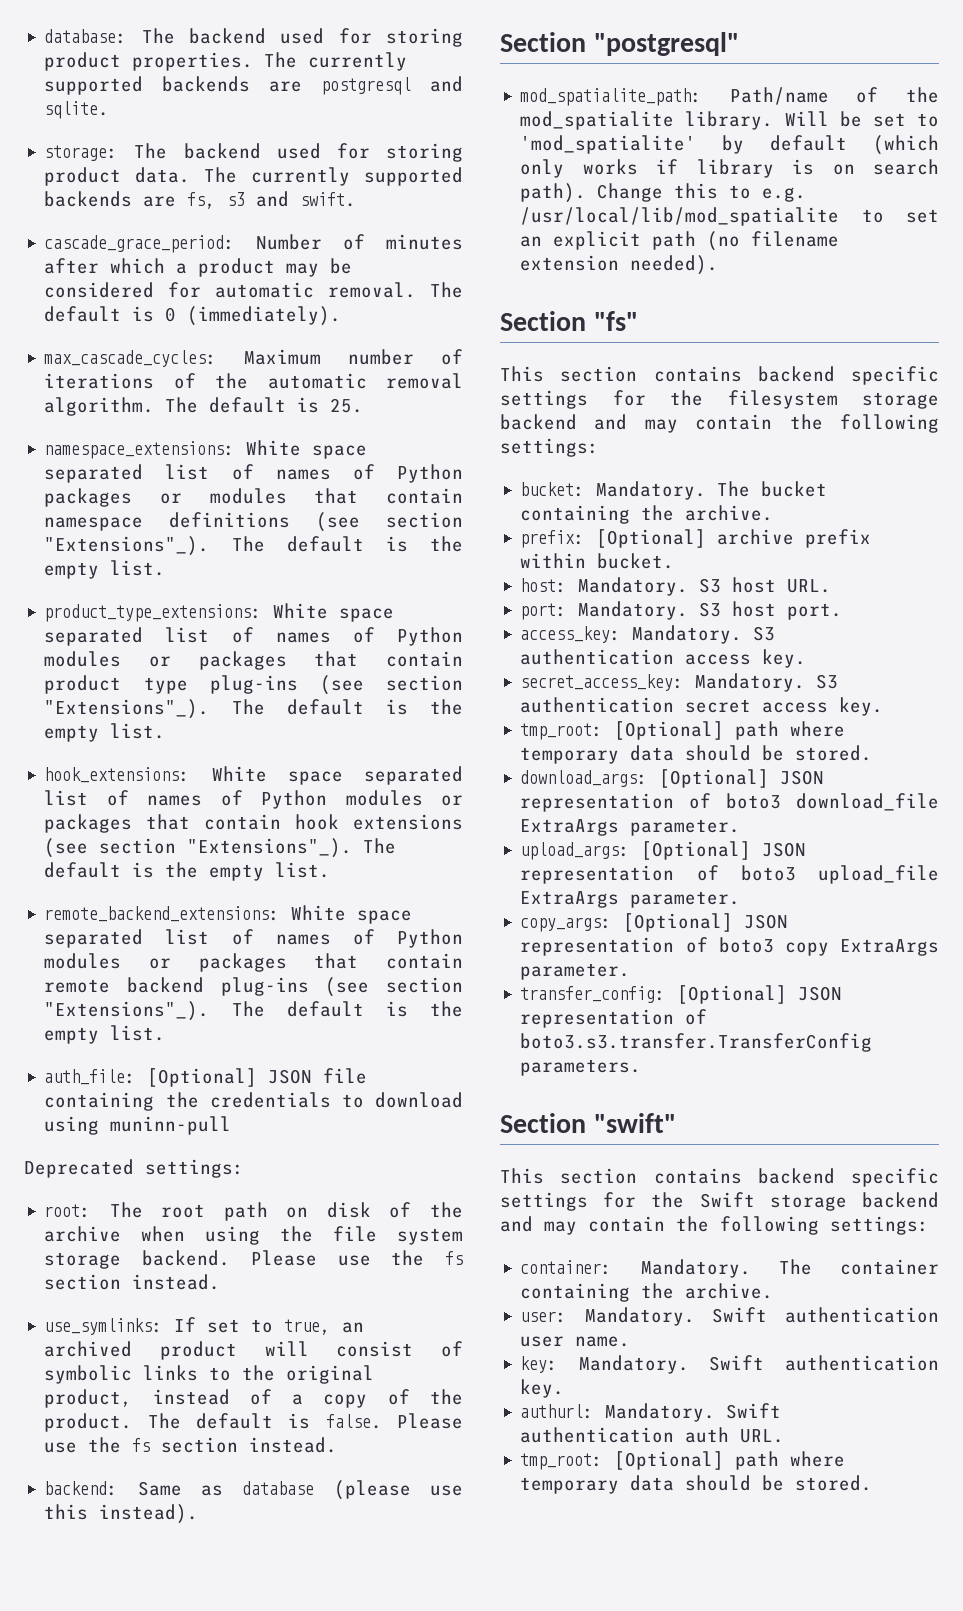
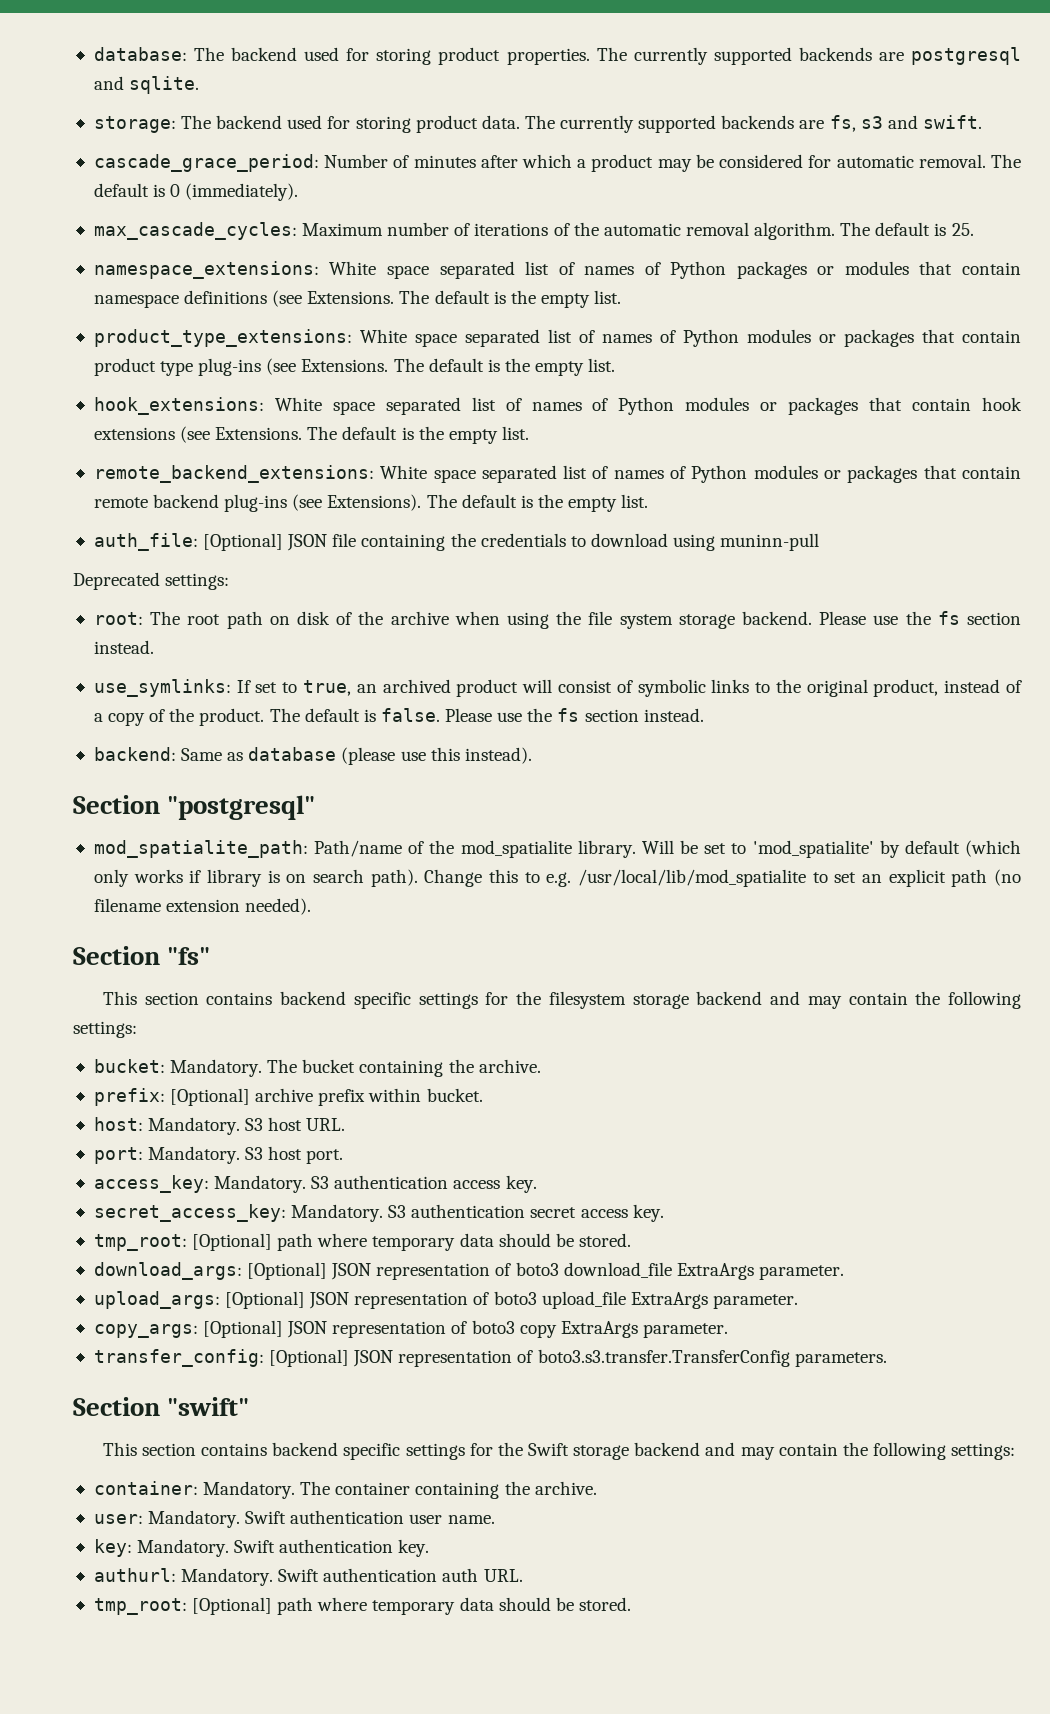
[386,512,463,528] [44,536,210,556] section "Extensions"_). -> [307,291,395,304] Extensions.
[386,675,463,691] [44,699,210,719] section "Extensions"_). -> [301,359,389,372] Extensions.
[99,838,353,858] section "Extensions"_). -> [215,427,303,440] Extensions.
[386,977,463,993] [44,1001,210,1021] section "Extensions"_). -> [327,494,422,511] Extensions).

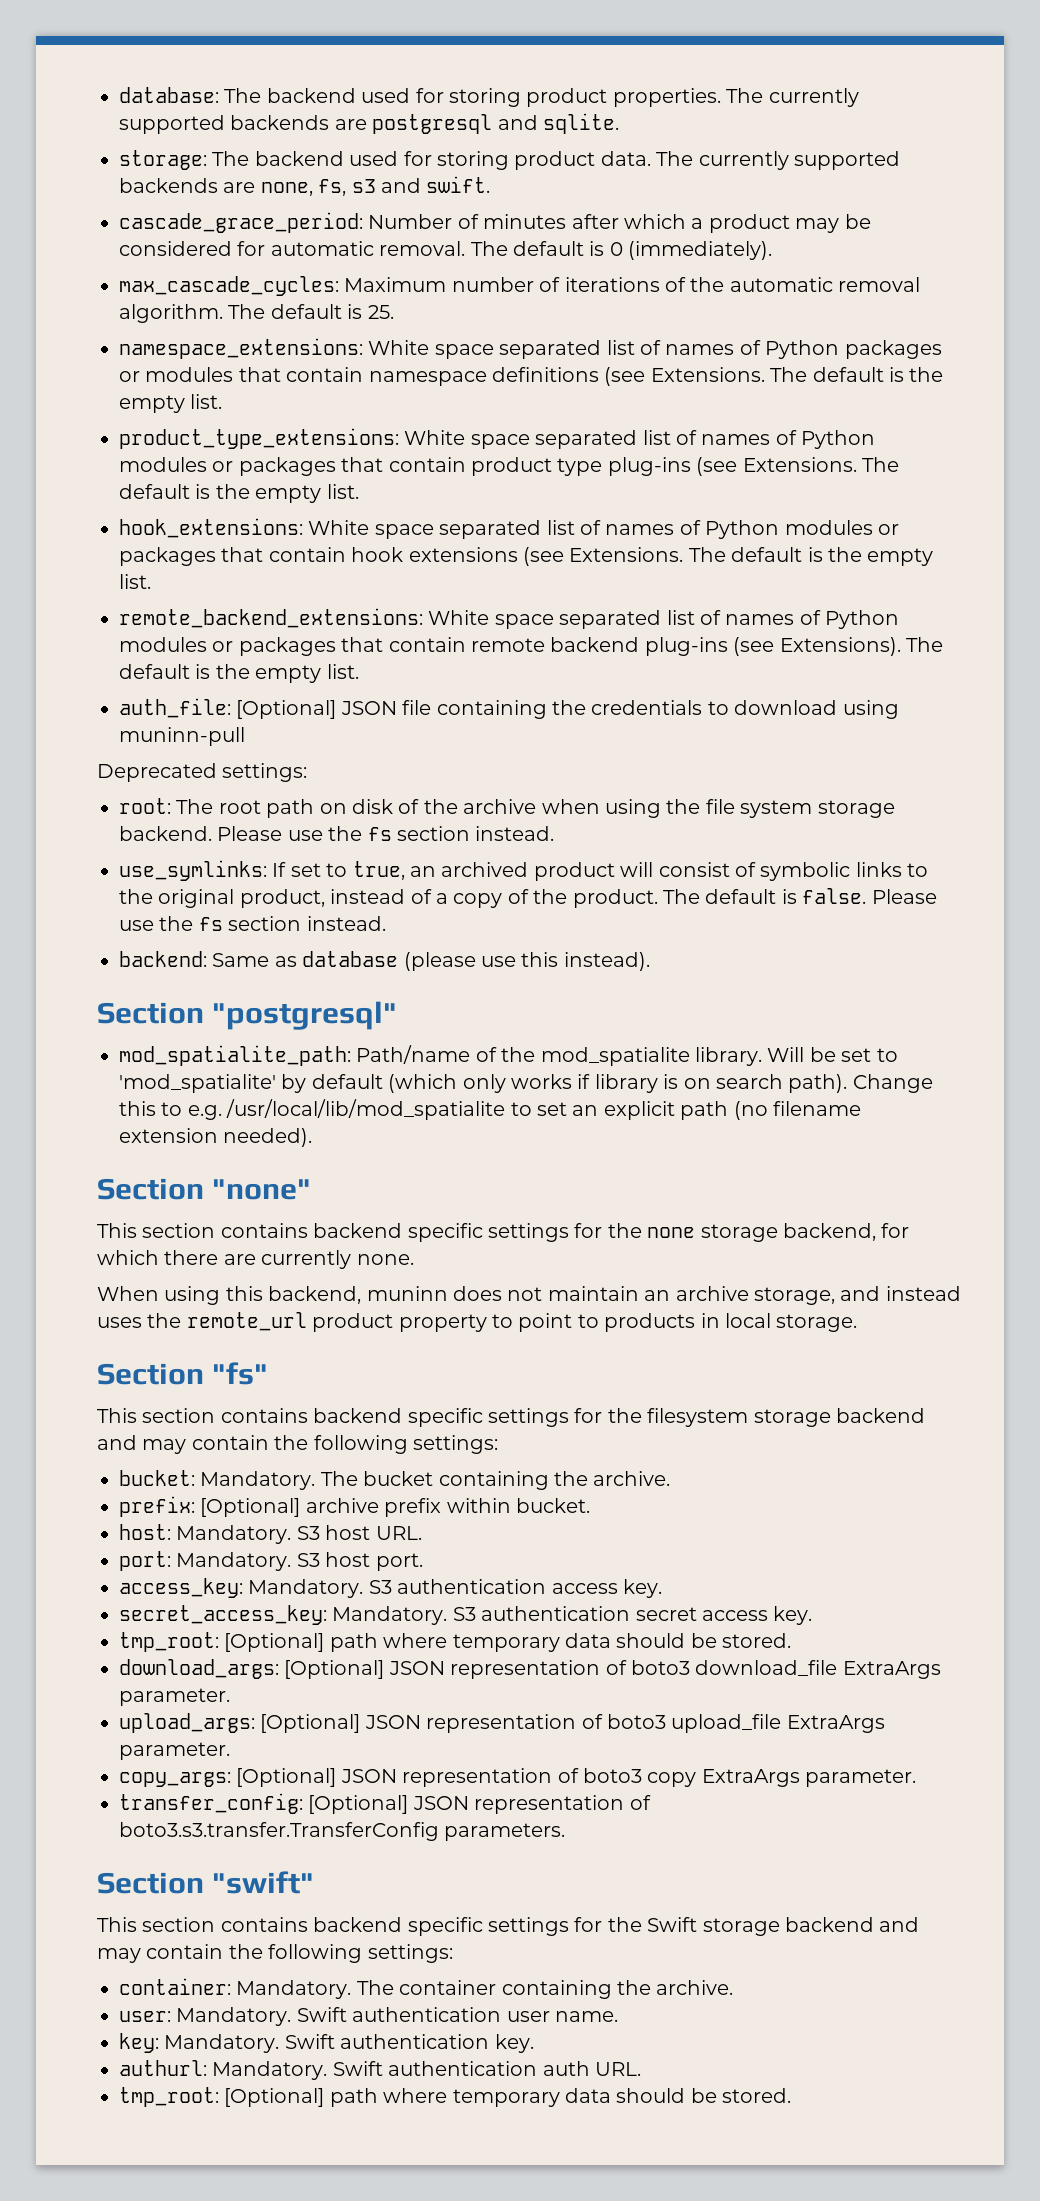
(825, 124) none -> [260,182,313,196] none,
(312, 906) none -> [97,1178,312,1200] [97,1223,910,1242] [97,1250,414,1269] [97,1286,961,1305] [97,1312,858,1332] // Section "none" // This section contains backend specific settings for the none storage backend, for which there are currently none. // When using this backend, muninn does not maintain an archive storage, and instead uses the remote_url product property to point to products in local storage.

